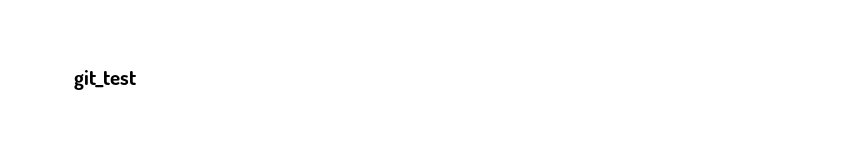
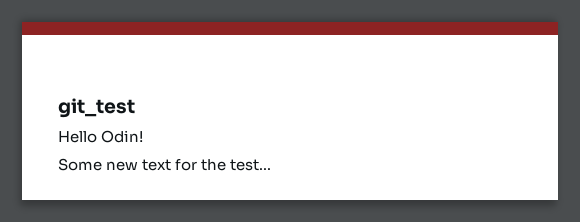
(136, 80) none -> [58,130,144,143] [58,158,272,171] // Hello Odin! // Some new text for the test...

